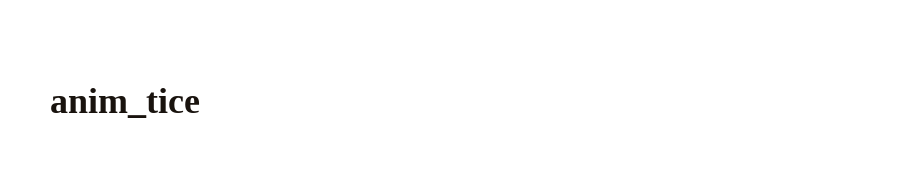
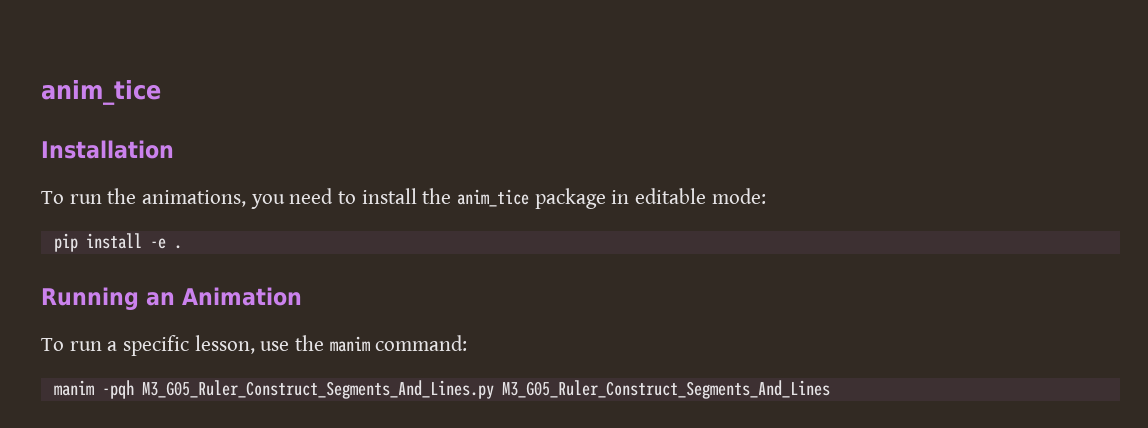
[50,88,200,118] anim_tice -> [41,80,161,105] [41,140,174,159] [41,188,766,209] [53,233,182,252] [41,287,302,310] [41,335,468,356] [53,380,830,399] anim_tice // Installation // To run the animations, you need to install the anim_tice package in editable mode: // pip install -e . // Running an Animation // To run a specific lesson, use the manim command: // manim -pqh M3_G05_Ruler_Construct_Segments_And_Lines.py M3_G05_Ruler_Construct_Segments_And_Lines

